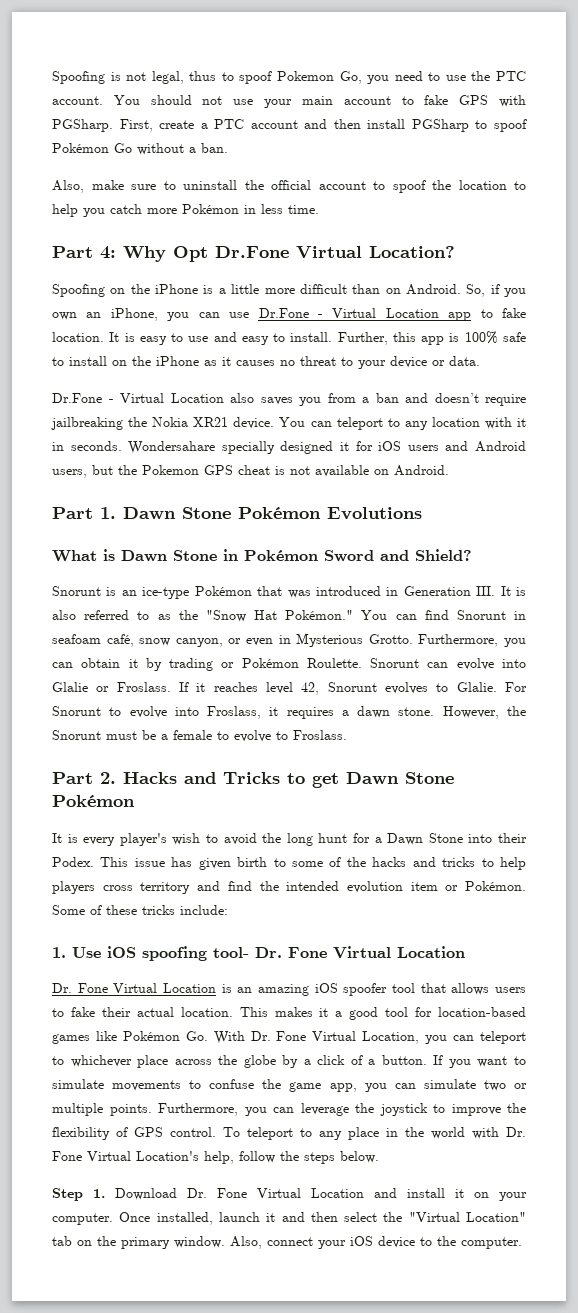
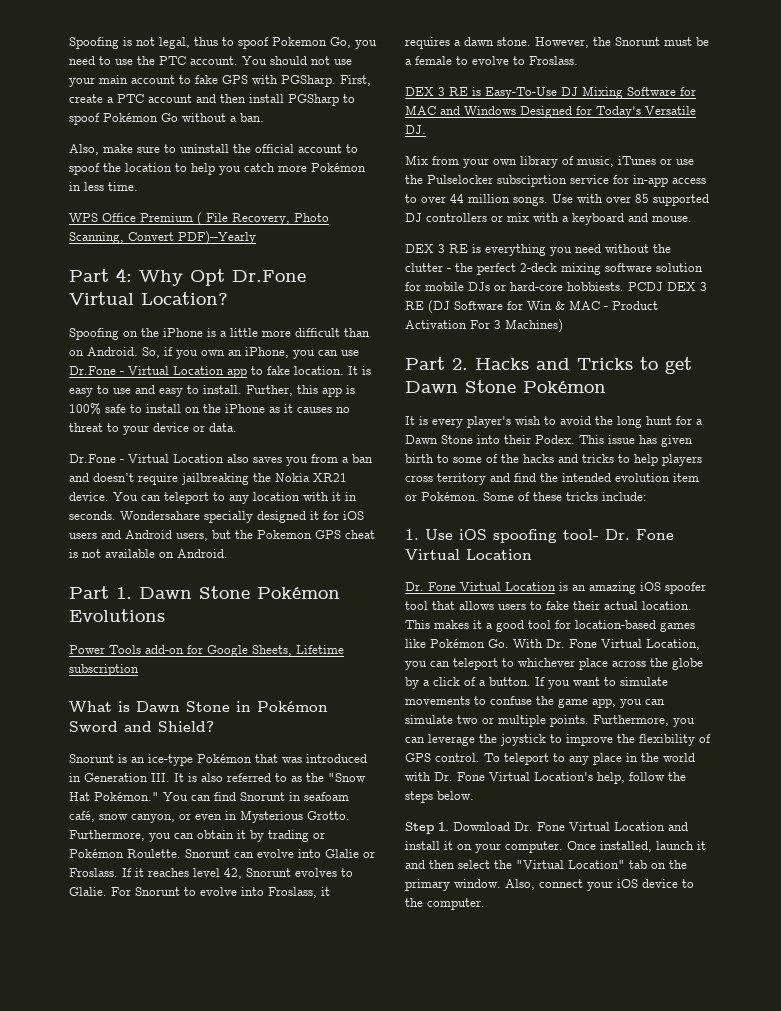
(319, 209) none -> [69,212,329,226] [69,231,256,245] // WPS Office Premium ( File Recovery, Photo Scanning, Convert PDF)--Yearly
(422, 513) none -> [69,645,344,657] [69,664,139,676] // Power Tools add-on for Google Sheets, Lifetime subscription
(347, 735) none -> [405,86,696,99] [405,105,696,118] [405,125,426,134] [405,155,694,168] [405,175,706,187] [405,194,709,206] [405,213,692,225] [405,244,671,256] [405,263,703,275] [405,282,707,291] [405,300,658,314] [405,319,563,333] // DEX 3 RE is Easy-To-Use DJ Mixing Software for MAC and Windows Designed for Today's Versatile DJ. // Mix from your own library of music, iTunes or use the Pulselocker subsciprtion service for in-app access to over 44 million songs. Use with over 85 supported DJ controllers or mix with a keyboard and mouse. // DEX 3 RE is everything you need without the clutter - the perfect 2-deck mixing software solution for mobile DJs or hard-core hobbiests. PCDJ DEX 3 RE (DJ Software for Win & MAC - Product Activation For 3 Machines)

